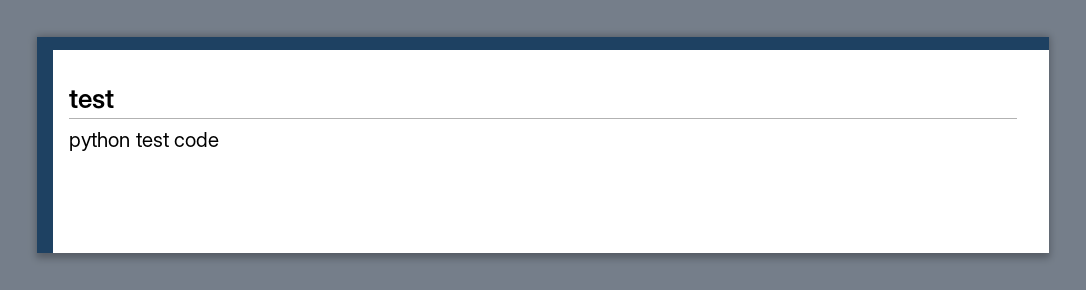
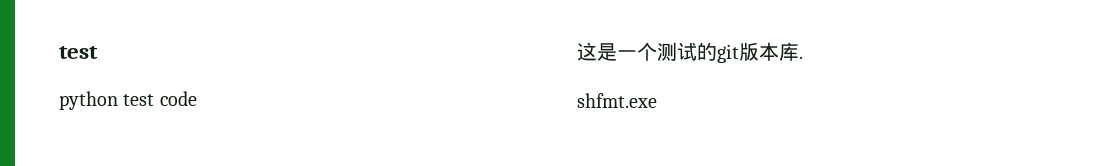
(220, 139) none -> [577,42,803,63] [577,93,657,108] // 这是一个测试的git版本库. // shfmt.exe

